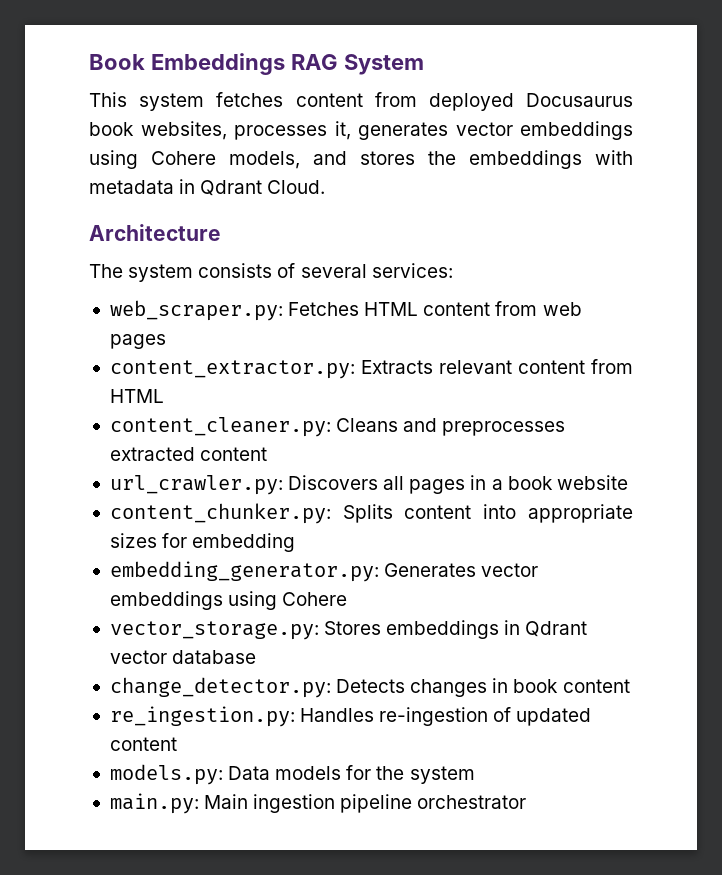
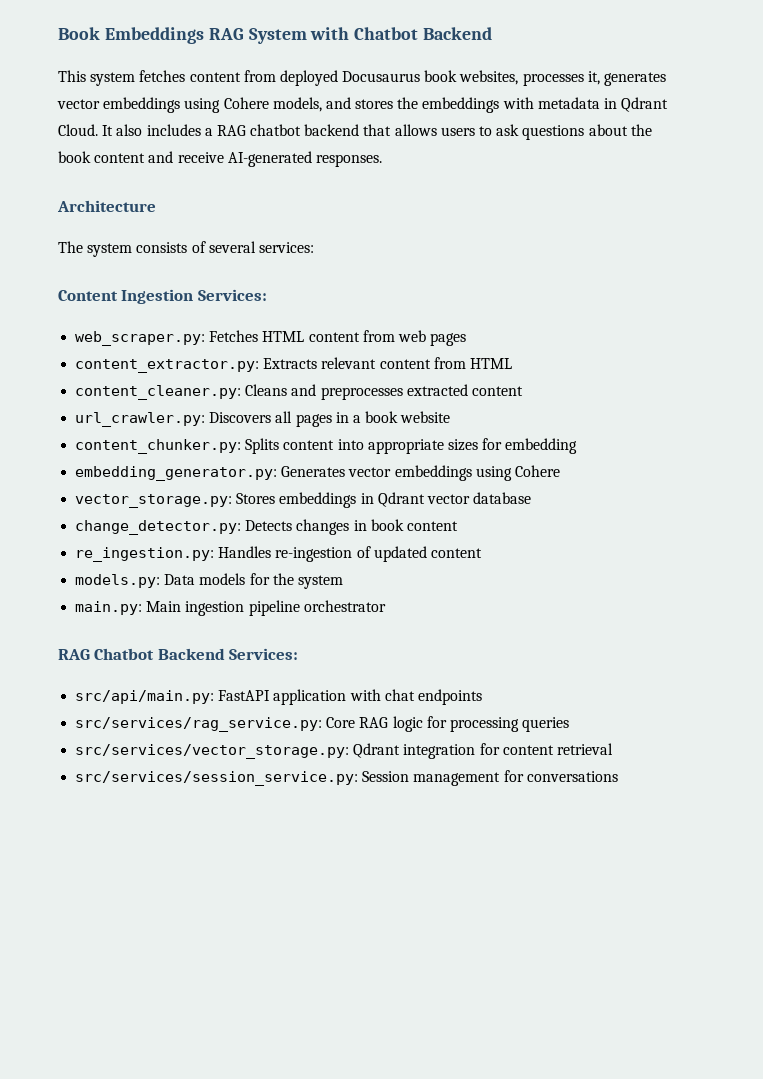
(424, 64) none -> [310,27,493,40] with Chatbot Backend
(326, 187) none -> [102,124,652,140] [58,151,382,167] It also includes a RAG chatbot backend that allows users to ask questions about the book content and receive AI-generated responses.
(453, 270) none -> [58,289,267,304] // Content Ingestion Services:
(527, 802) none -> [58,648,299,660] [75,689,482,705] [75,716,570,732] [75,743,613,759] [75,770,618,786] // RAG Chatbot Backend Services: // src/api/main.py: FastAPI application with chat endpoints // src/services/rag_service.py: Core RAG logic for processing queries // src/services/vector_storage.py: Qdrant integration for content retrieval // src/services/session_service.py: Session management for conversations

